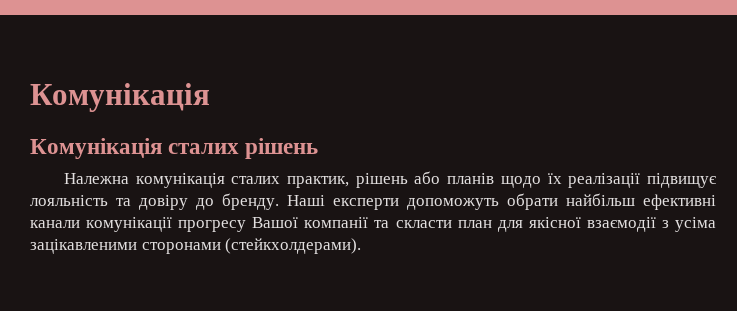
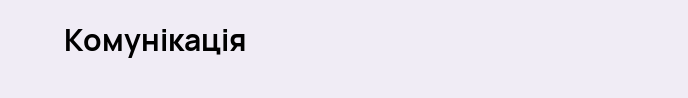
[30,83,210,112] [30,138,319,159] [63,171,717,188] [30,193,716,210] [30,217,716,232] [30,238,362,254] Комунікація // Комунікація сталих рішень // Належна комунікація сталих практик, рішень або планів щодо їх реалізації підвищує лояльність та довіру до бренду. Наші експерти допоможуть обрати найбільш ефективні канали комунікації прогресу Вашої компанії та скласти план для якісної взаємодії з усіма зацікавленими сторонами (стейкхолдерами). -> [64,29,247,58] Комунікація

